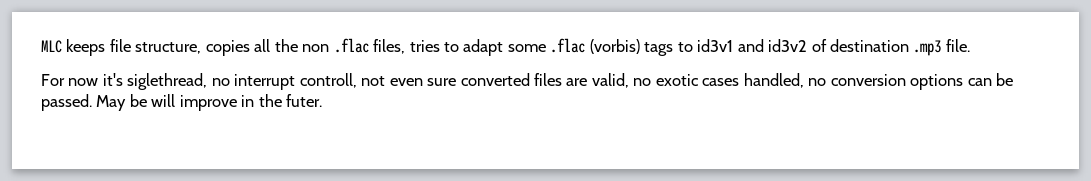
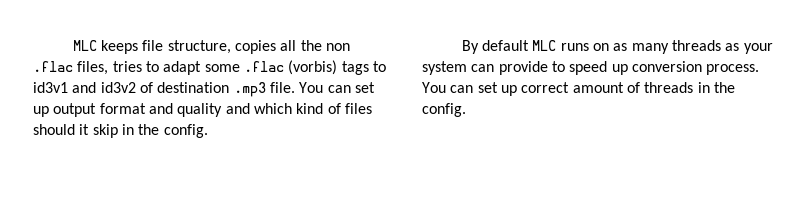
[41,73,1014,90] [41,94,323,111] // For now it's siglethread, no interrupt controll, not even sure converted files are valid, no exotic cases handled, no conversion options can be passed. May be will improve in the futer. -> [299,82,375,93] [33,103,372,117] [33,124,208,138] [461,40,773,54] [422,61,760,75] [422,82,735,96] [422,103,466,117] You can set up output format and quality and which kind of files should it skip in the config. // By default MLC runs on as many threads as your system can provide to speed up conversion process. You can set up correct amount of threads in the config.

